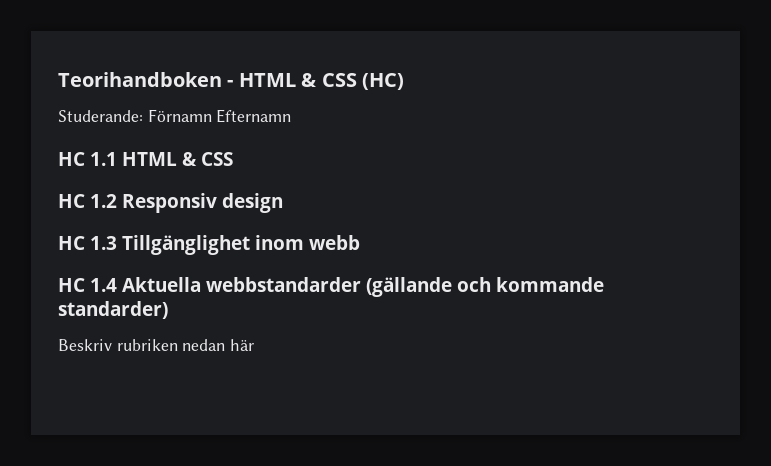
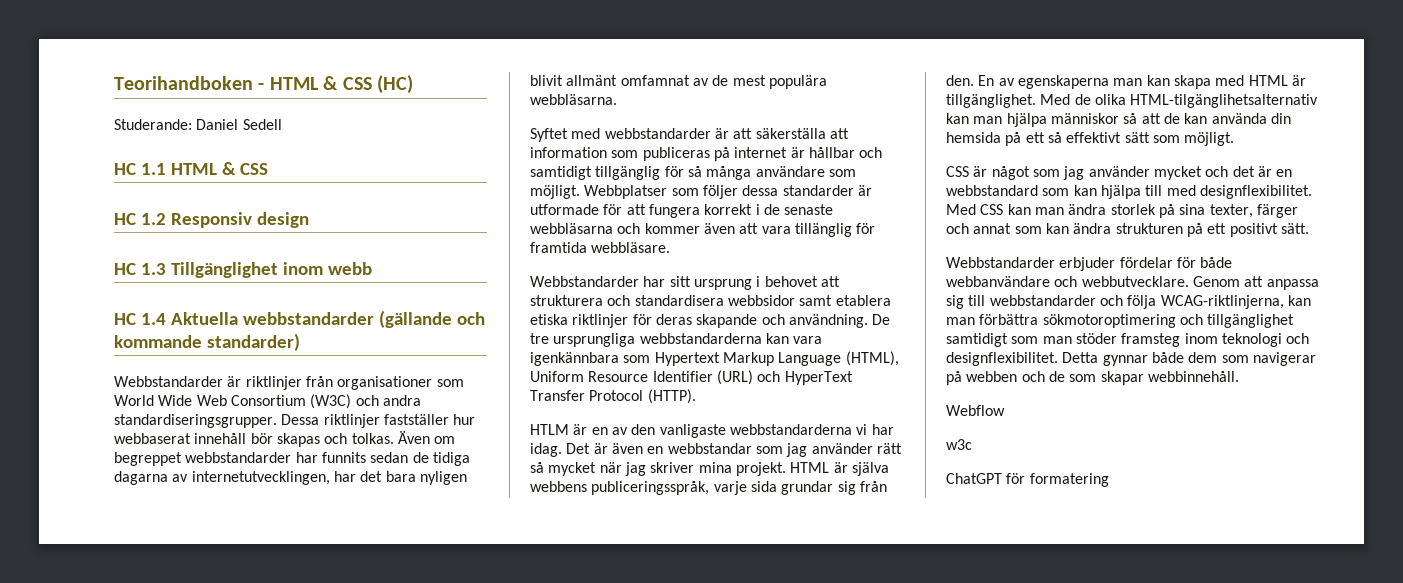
[147,109,292,123] Förnamn Efternamn -> [196,119,282,130] Daniel Sedell
[58,339,255,351] Beskriv rubriken nedan här -> [114,376,464,390] [114,394,421,409] [114,414,476,428] [114,431,456,447] [114,452,470,466] [114,471,467,485] [530,75,827,89] [530,94,617,105] [530,128,849,142] [530,147,883,161] [530,166,856,180] [530,185,872,199] [530,204,834,218] [530,223,876,237] [530,242,671,253] [530,276,840,290] [530,295,891,306] [530,314,891,328] [530,333,823,347] [530,351,899,366] [530,370,853,385] [530,389,696,404] [530,424,894,438] [530,443,902,457] [530,462,889,476] [530,481,887,495] [946,75,1306,89] [946,94,1319,108] [946,113,1291,127] [946,132,1235,146] [946,166,1293,180] [946,185,1312,199] [946,204,1298,218] [946,223,1309,237] [946,257,1233,271] [946,276,1319,290] [946,295,1311,309] [946,314,1295,328] [946,333,1310,347] [946,352,1316,366] [946,371,1239,385] [946,405,1005,416] [946,439,972,450] [946,473,1109,487] Webbstandarder är riktlinjer från organisationer som World Wide Web Consortium (W3C) och andra standardiseringsgrupper. Dessa riktlinjer fastställer hur webbaserat innehåll bör skapas och tolkas. Även om begreppet webbstandarder har funnits sedan de tidiga dagarna av internetutvecklingen, har det bara nyligen blivit allmänt omfamnat av de mest populära webbläsarna. // Syftet med webbstandarder är att säkerställa att information som publiceras på internet är hållbar och samtidigt tillgänglig för så många användare som möjligt. Webbplatser som följer dessa standarder är utformade för att fungera korrekt i de senaste webbläsarna och kommer även att vara tillänglig för framtida webbläsare. // Webbstandarder har sitt ursprung i behovet att strukturera och standardisera webbsidor samt etablera etiska riktlinjer för deras skapande och användning. De tre ursprungliga webbstandarderna kan vara igenkännbara som Hypertext Markup Language (HTML), Uniform Resource Identifier (URL) och HyperText Transfer Protocol (HTTP). // HTLM är en av den vanligaste webbstandarderna vi har idag. Det är även en webbstandar som jag använder rätt så mycket när jag skriver mina projekt. HTML är själva webbens publiceringsspråk, varje sida grundar sig från den. En av egenskaperna man kan skapa med HTML är tillgänglighet. Med de olika HTML-tilgänglihetsalternativ kan man hjälpa människor så att de kan använda din hemsida på ett så effektivt sätt som möjligt. // CSS är något som jag använder mycket och det är en webbstandard som kan hjälpa till med designflexibilitet. Med CSS kan man ändra storlek på sina texter, färger och annat som kan ändra strukturen på ett positivt sätt. // Webbstandarder erbjuder fördelar för både webbanvändare och webbutvecklare. Genom att anpassa sig till webbstandarder och följa WCAG-riktlinjerna, kan man förbättra sökmotoroptimering och tillgänglighet samtidigt som man stöder framsteg inom teknologi och designflexibilitet. Detta gynnar både dem som navigerar på webben och de som skapar webbinnehåll. // Webflow // w3c // ChatGPT för formatering

